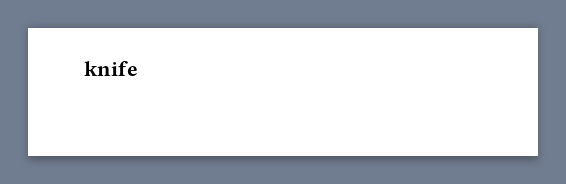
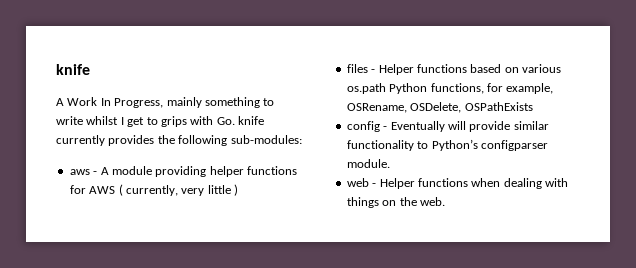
[84,61,138,76] knife -> [56,64,90,75] [56,97,275,108] [56,116,264,127] [56,135,302,146] [69,166,297,177] [69,184,238,196] [346,64,561,75] [346,83,554,94] [346,102,533,113] [346,121,549,132] [346,139,548,151] [346,159,390,168] [346,178,568,189] [346,197,445,208] knife // A Work In Progress, mainly something to write whilst I get to grips with Go. knife currently provides the following sub-modules: // aws - A module providing helper functions for AWS ( currently, very little ) // files - Helper functions based on various os.path Python functions, for example, OSRename, OSDelete, OSPathExists // config - Eventually will provide similar functionality to Python’s configparser module. // web - Helper functions when dealing with things on the web.

